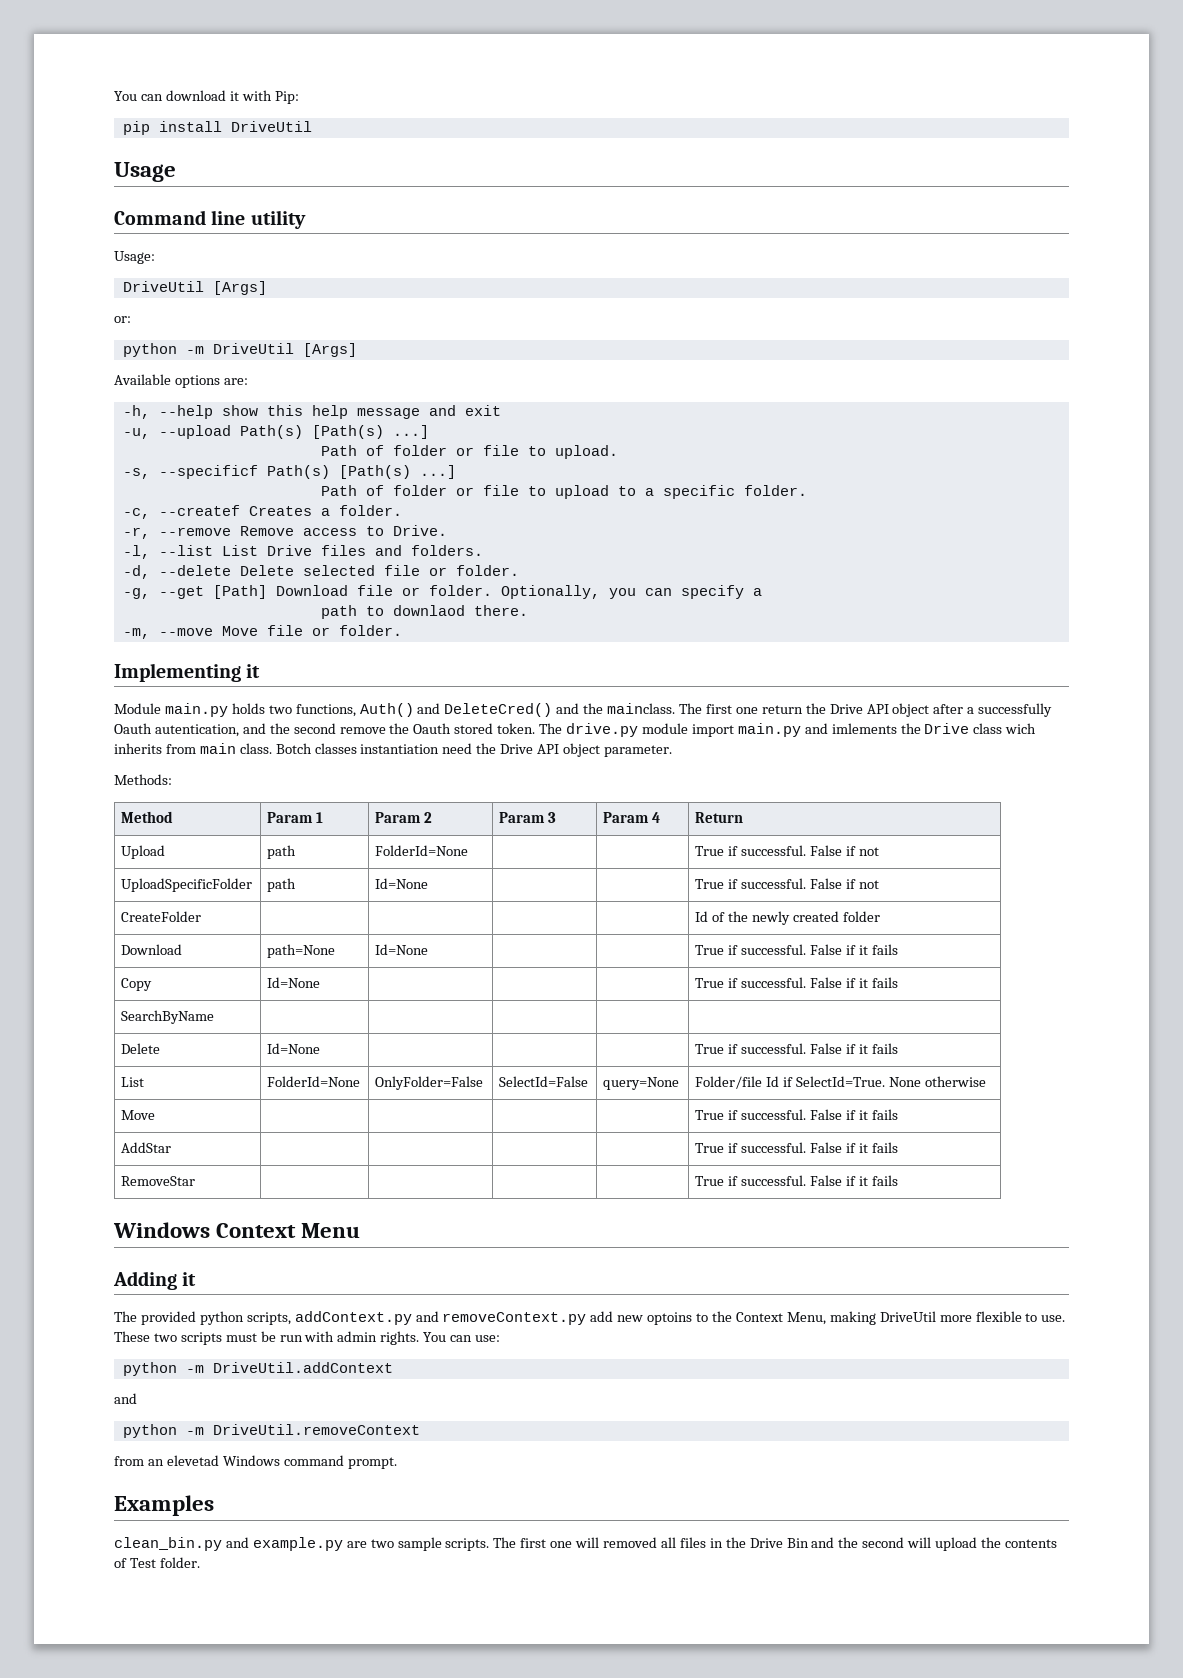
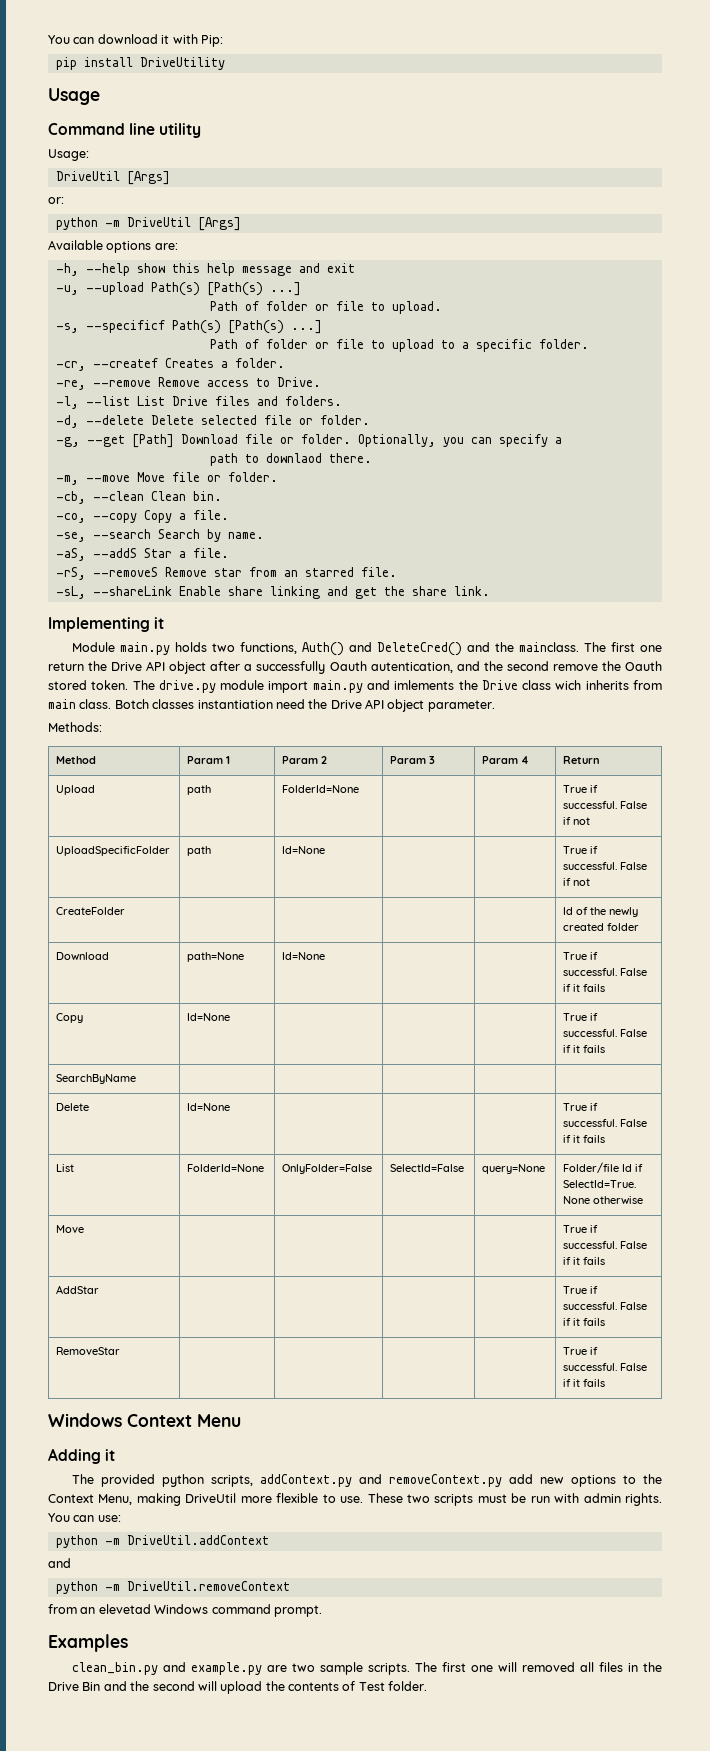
[230,121,312,132] DriveUtil -> [139,57,225,70] DriveUtility
[122,508,150,519] -c, -> [55,361,86,371] -cr,
[122,527,150,539] -r, -> [55,380,86,390] -re,
(402, 630) none -> [55,491,222,504] [55,510,229,523] [55,529,264,542] [55,548,229,561] [55,567,397,580] [55,586,490,599] // -cb, --clean Clean bin. // -co, --copy Copy a file. // -se, --search Search by name. // -aS, --addS Star a file. // -rS, --removeS Remove star from an starred file. // -sL, --shareLink Enable share linking and get the share link.
[647,1312,693,1325] optoins -> [570,1475,616,1487] options

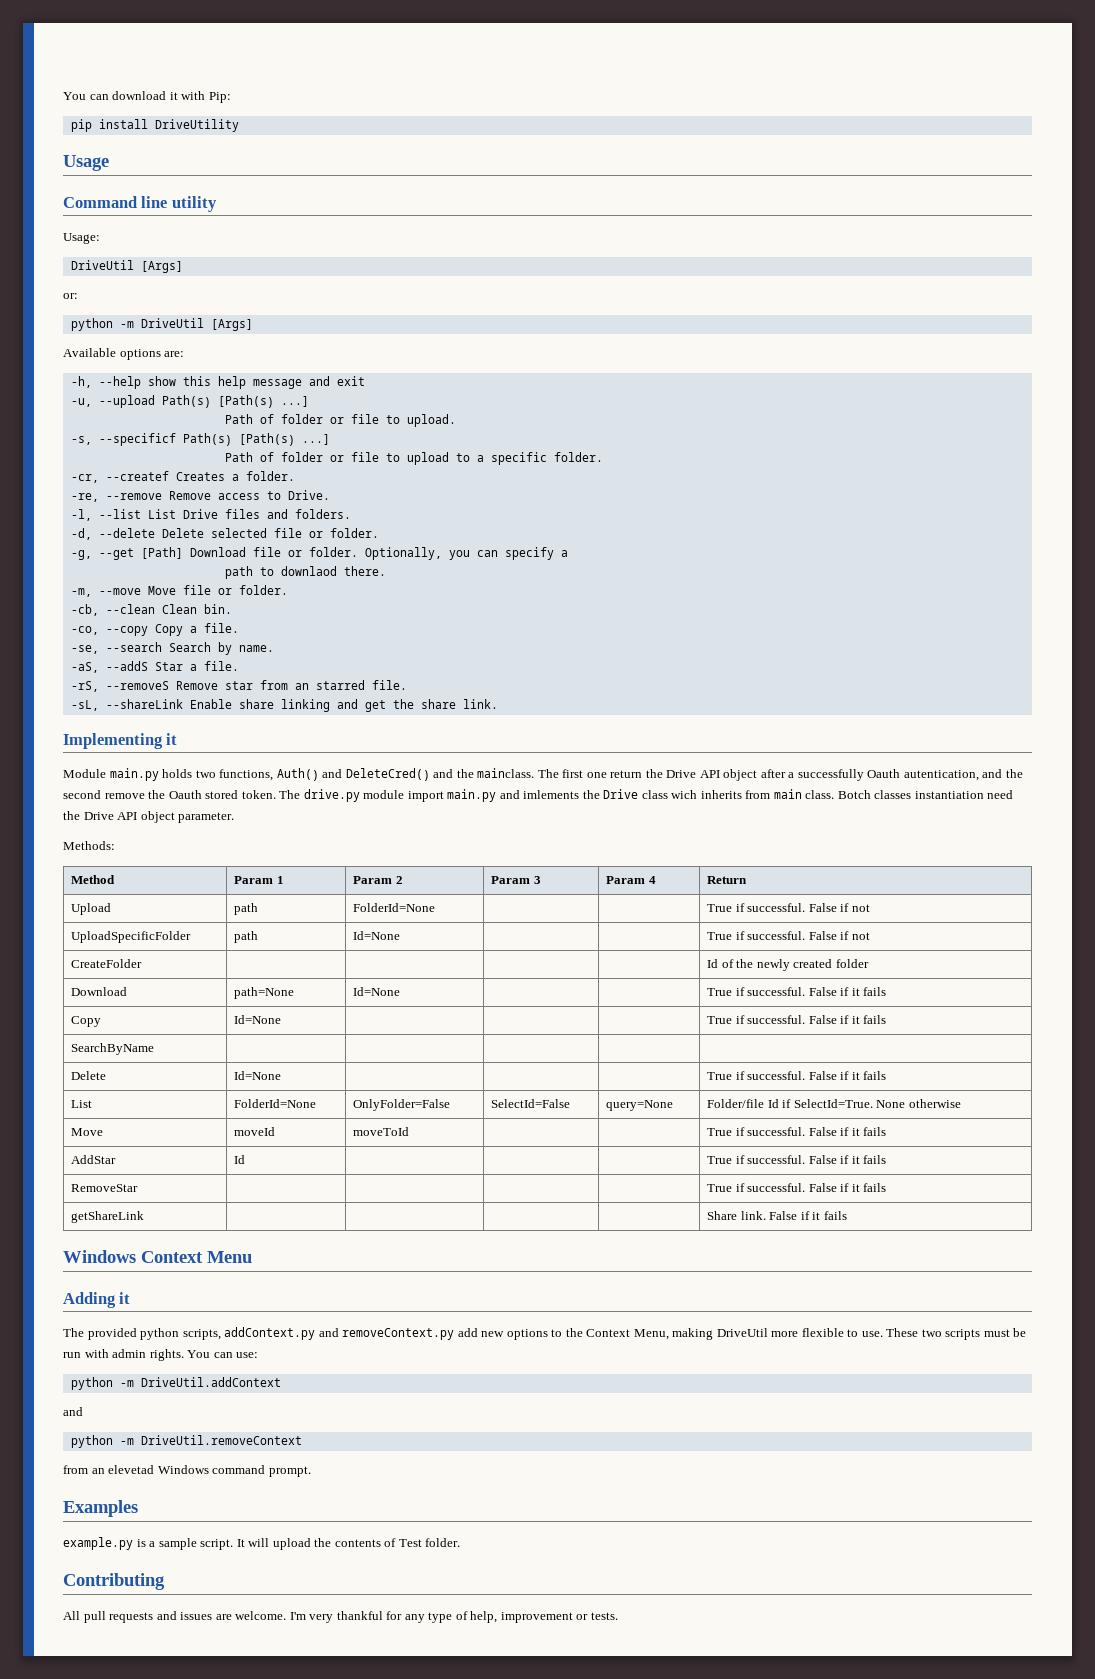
(85, 1229) | -> [234,1127,276,1136] [353,1127,410,1136] moveId | moveToId
(100, 1289) none -> [234,1155,246,1164] Id
(606, 1383) none -> [71,1211,145,1223] [707,1211,847,1220] // getShareLink | | | | | Share link. False if it fails
[71,1662,662,1675] [48,1681,195,1691] clean_bin.py and example.py are two sample scripts. The first one will removed all files in the Drive Bin and the second -> [63,1537,245,1550] example.py is a sample script. It
(428, 1686) none -> [63,1573,165,1590] [63,1611,618,1623] // Contributing // All pull requests and issues are welcome. I'm very thankful for any type of help, improvement or tests.

